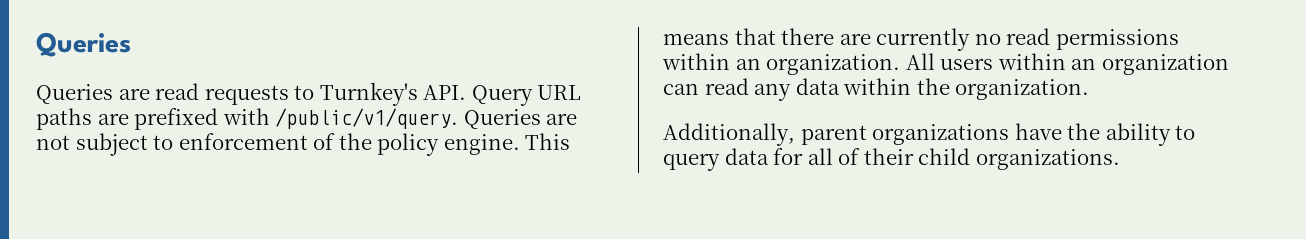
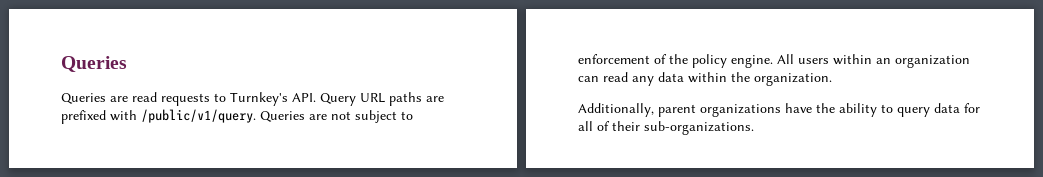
[525,133,571,150] [663,28,1179,51] [662,53,901,75] This means that there are currently no read permissions within an organization. -> (773, 61) none
[918,148,1120,170] child organizations. -> [644,121,754,135] sub-organizations.

